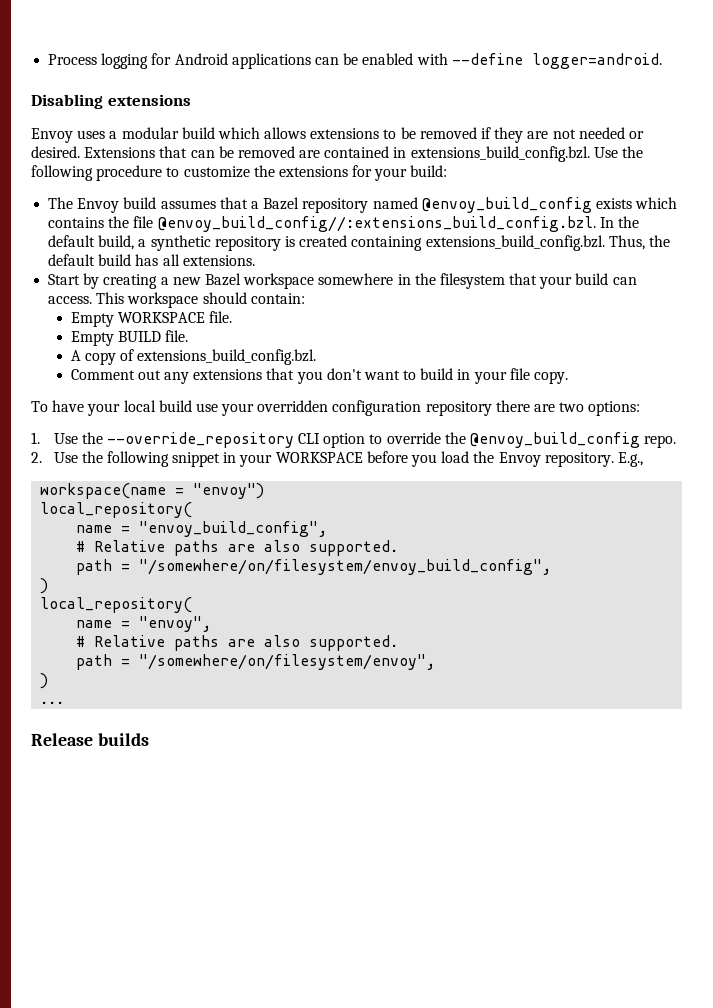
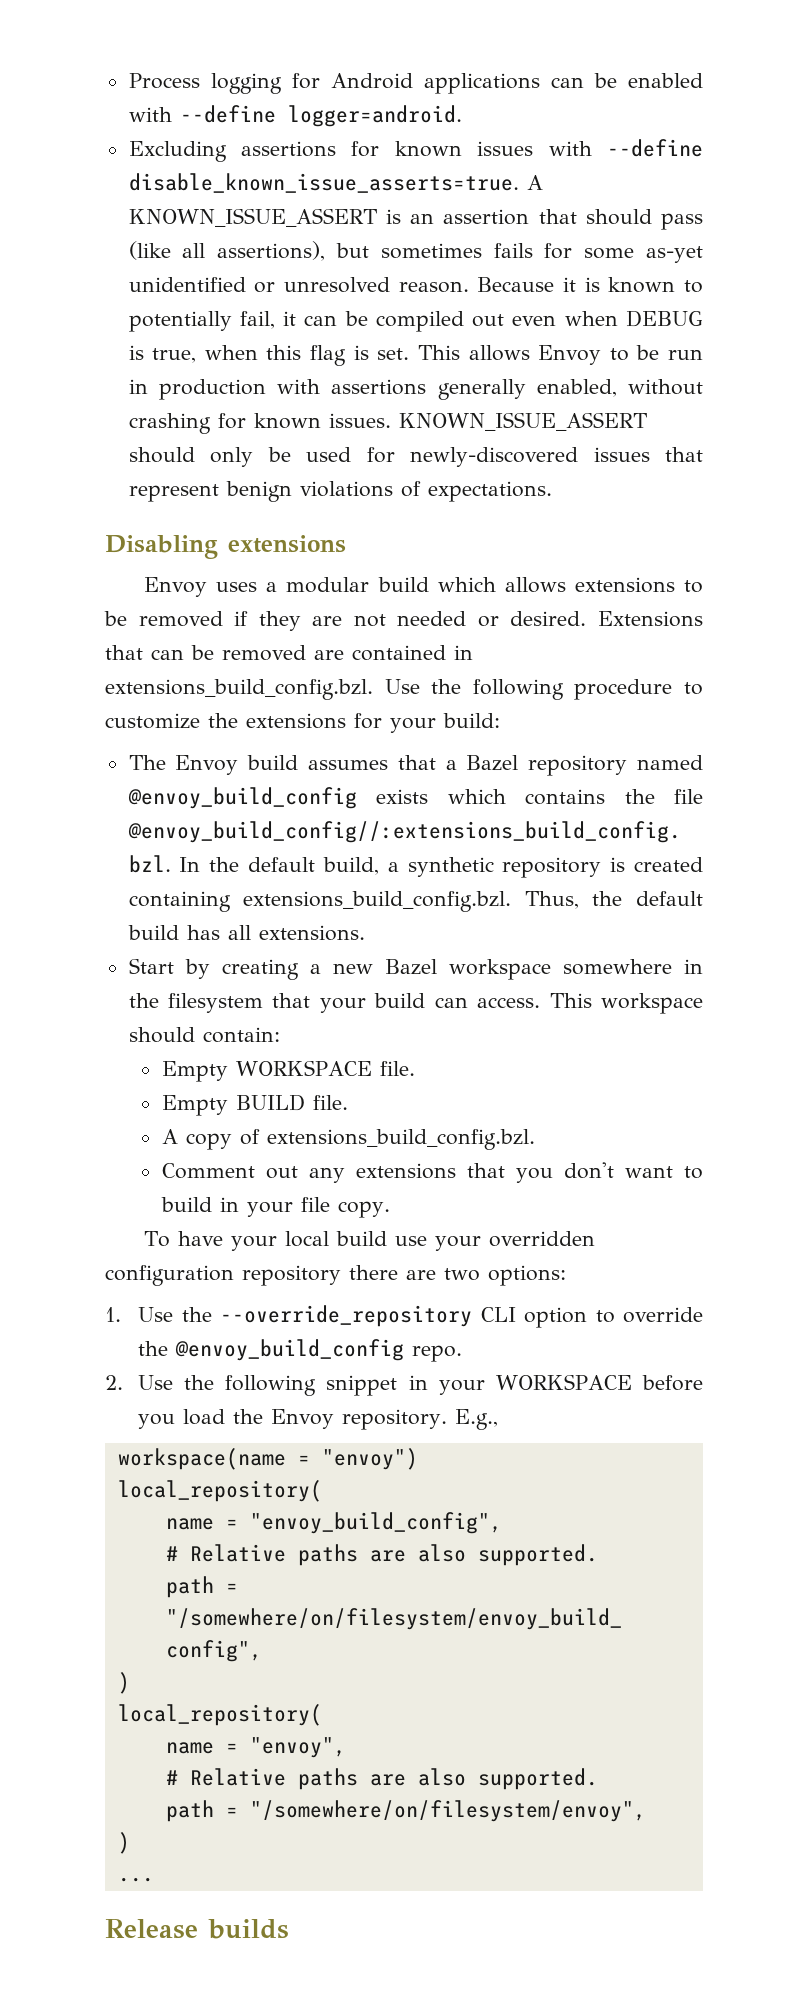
(662, 61) none -> [128,139,703,162] [128,173,543,193] [128,208,704,230] [128,241,703,263] [128,277,703,293] [128,310,703,332] [128,345,703,366] [128,379,703,400] [128,412,647,434] [128,447,704,467] [128,481,552,502] // Excluding assertions for known issues with --define disable_known_issue_asserts=true. A KNOWN_ISSUE_ASSERT is an assertion that should pass (like all assertions), but sometimes fails for some as-yet unidentified or unresolved reason. Because it is known to potentially fail, it can be compiled out even when DEBUG is true, when this flag is set. This allows Envoy to be run in production with assertions generally enabled, without crashing for known issues. KNOWN_ISSUE_ASSERT should only be used for newly-discovered issues that represent benign violations of expectations.

